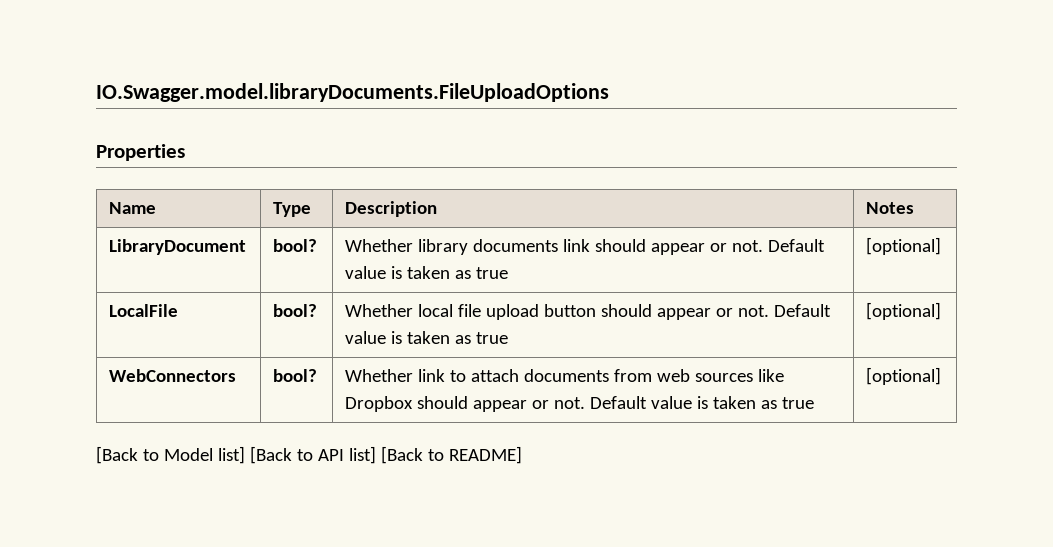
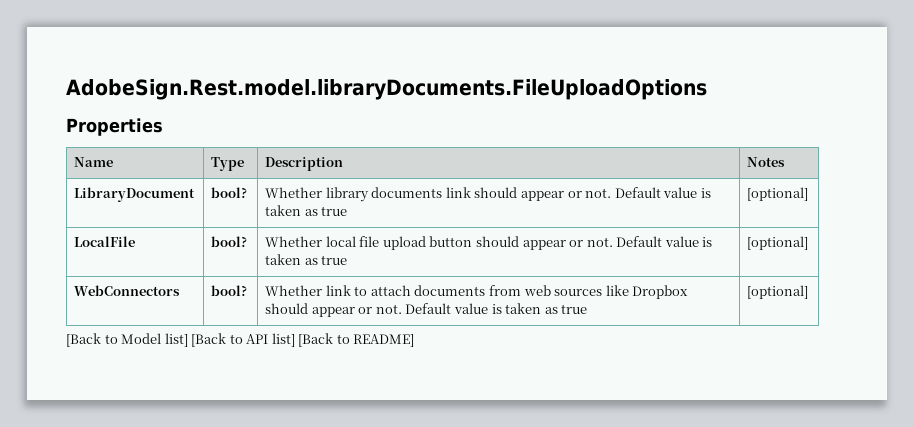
[96,83,609,102] IO.Swagger.model.libraryDocuments.FileUploadOptions -> [66,79,707,100] AdobeSign.Rest.model.libraryDocuments.FileUploadOptions

